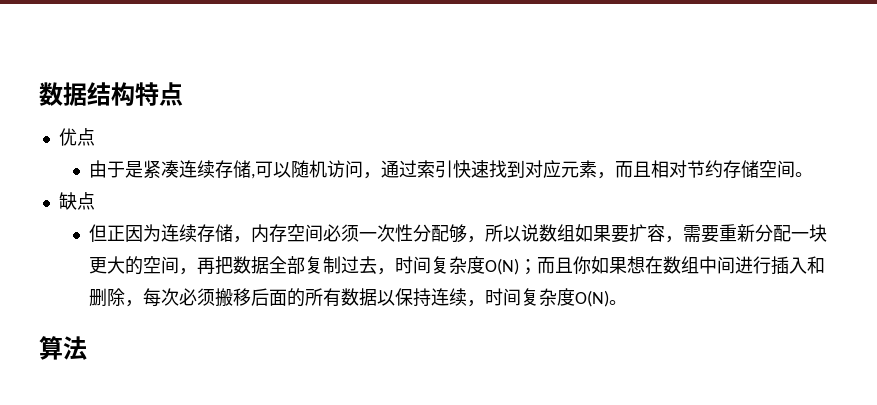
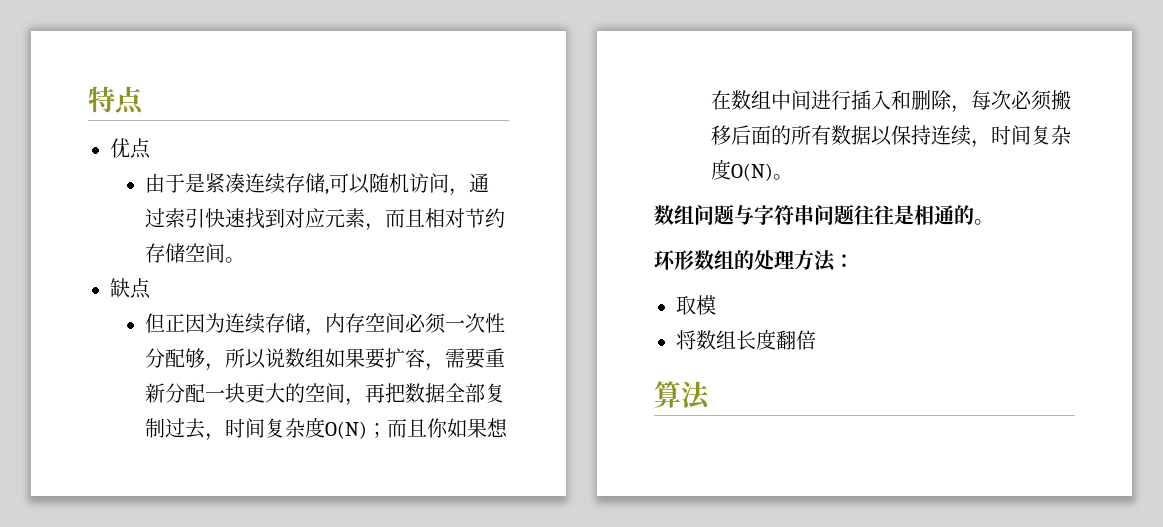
[39,82,135,106] 数据结构 -> (88, 99) none
(627, 302) none -> [654,204,994,225] [654,250,854,272] [676,295,716,315] [676,329,816,350] // 数组问题与字符串问题往往是相通的。 // 环形数组的处理方法： // 取模 // 将数组长度翻倍

